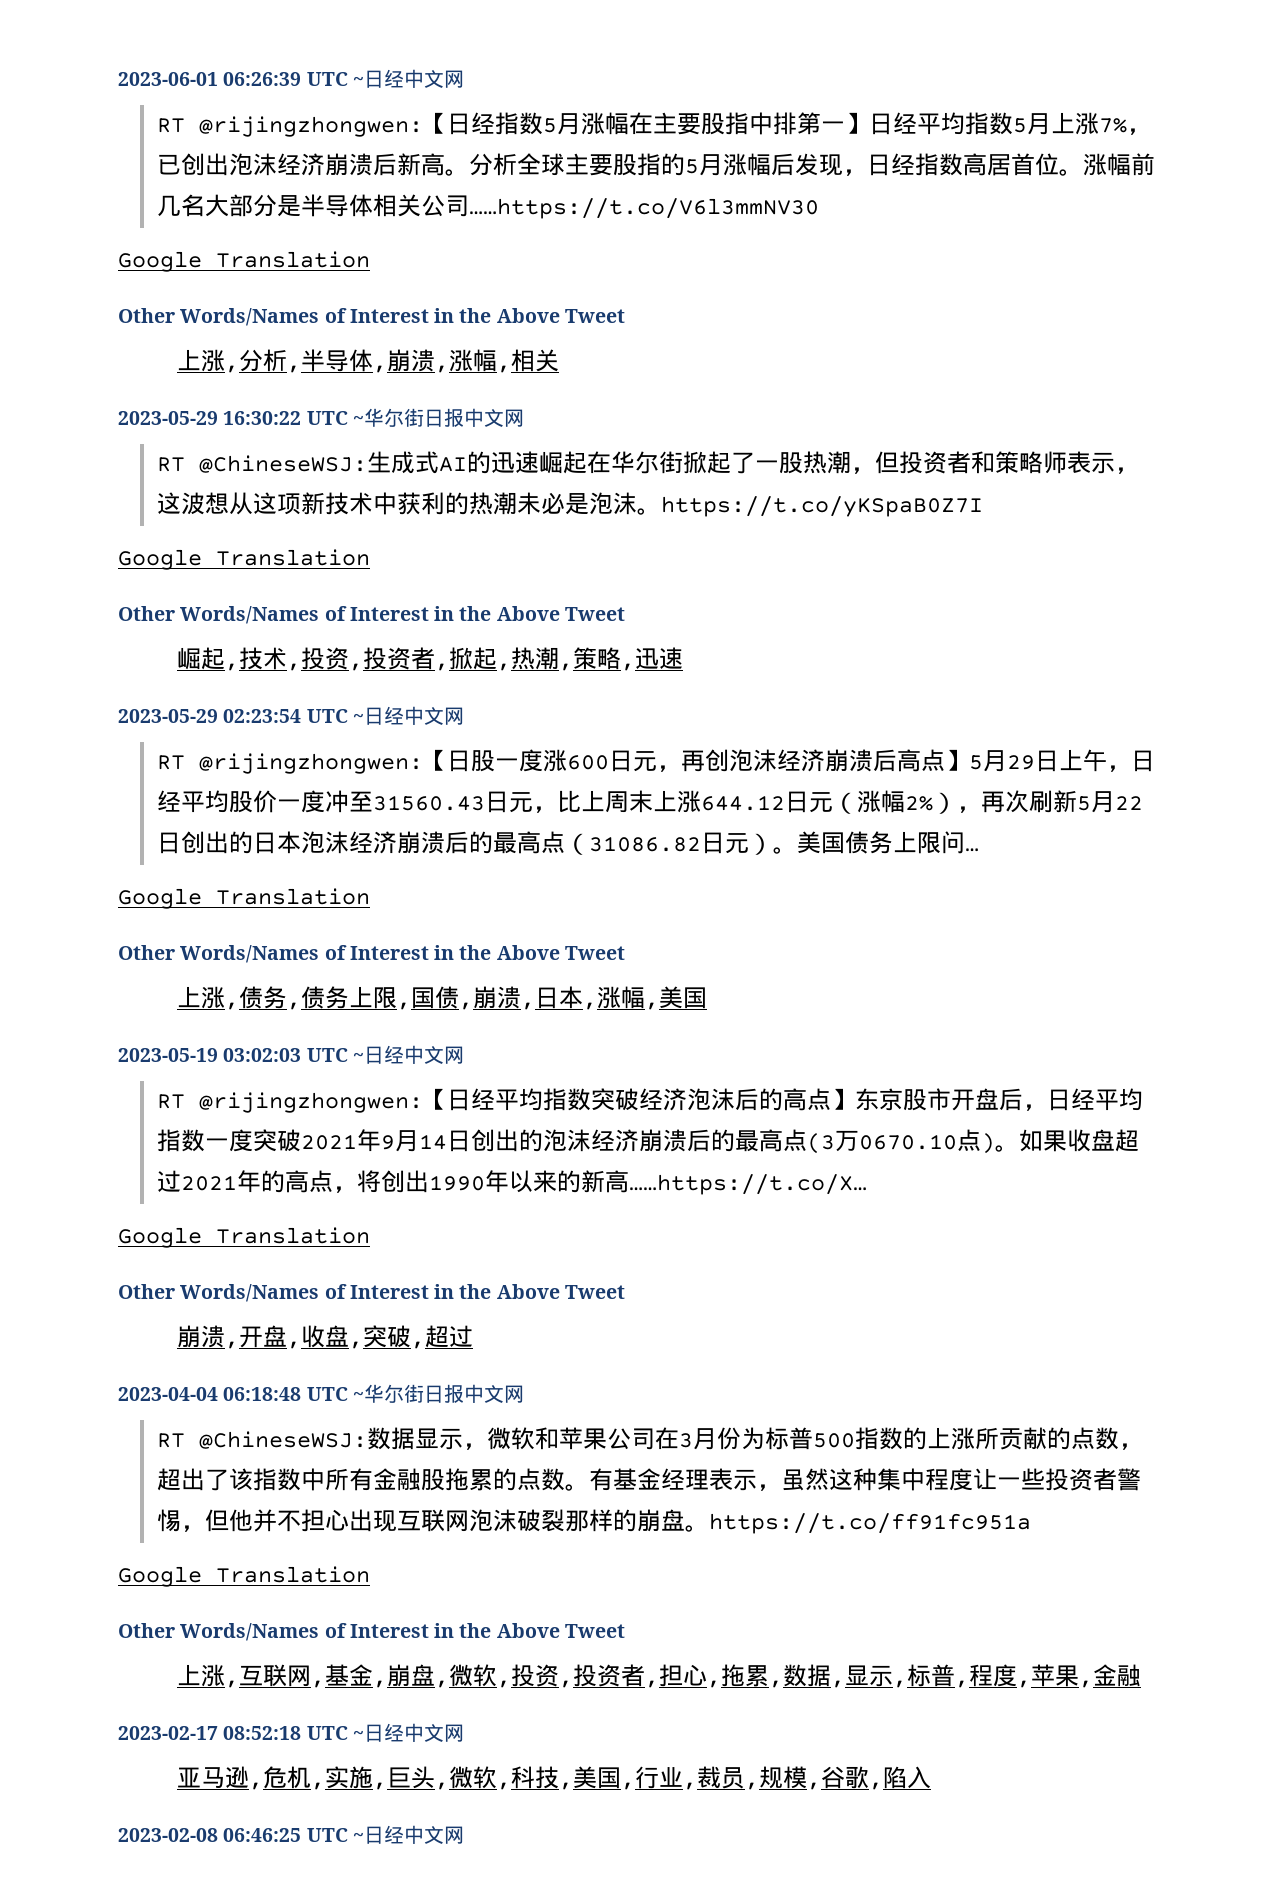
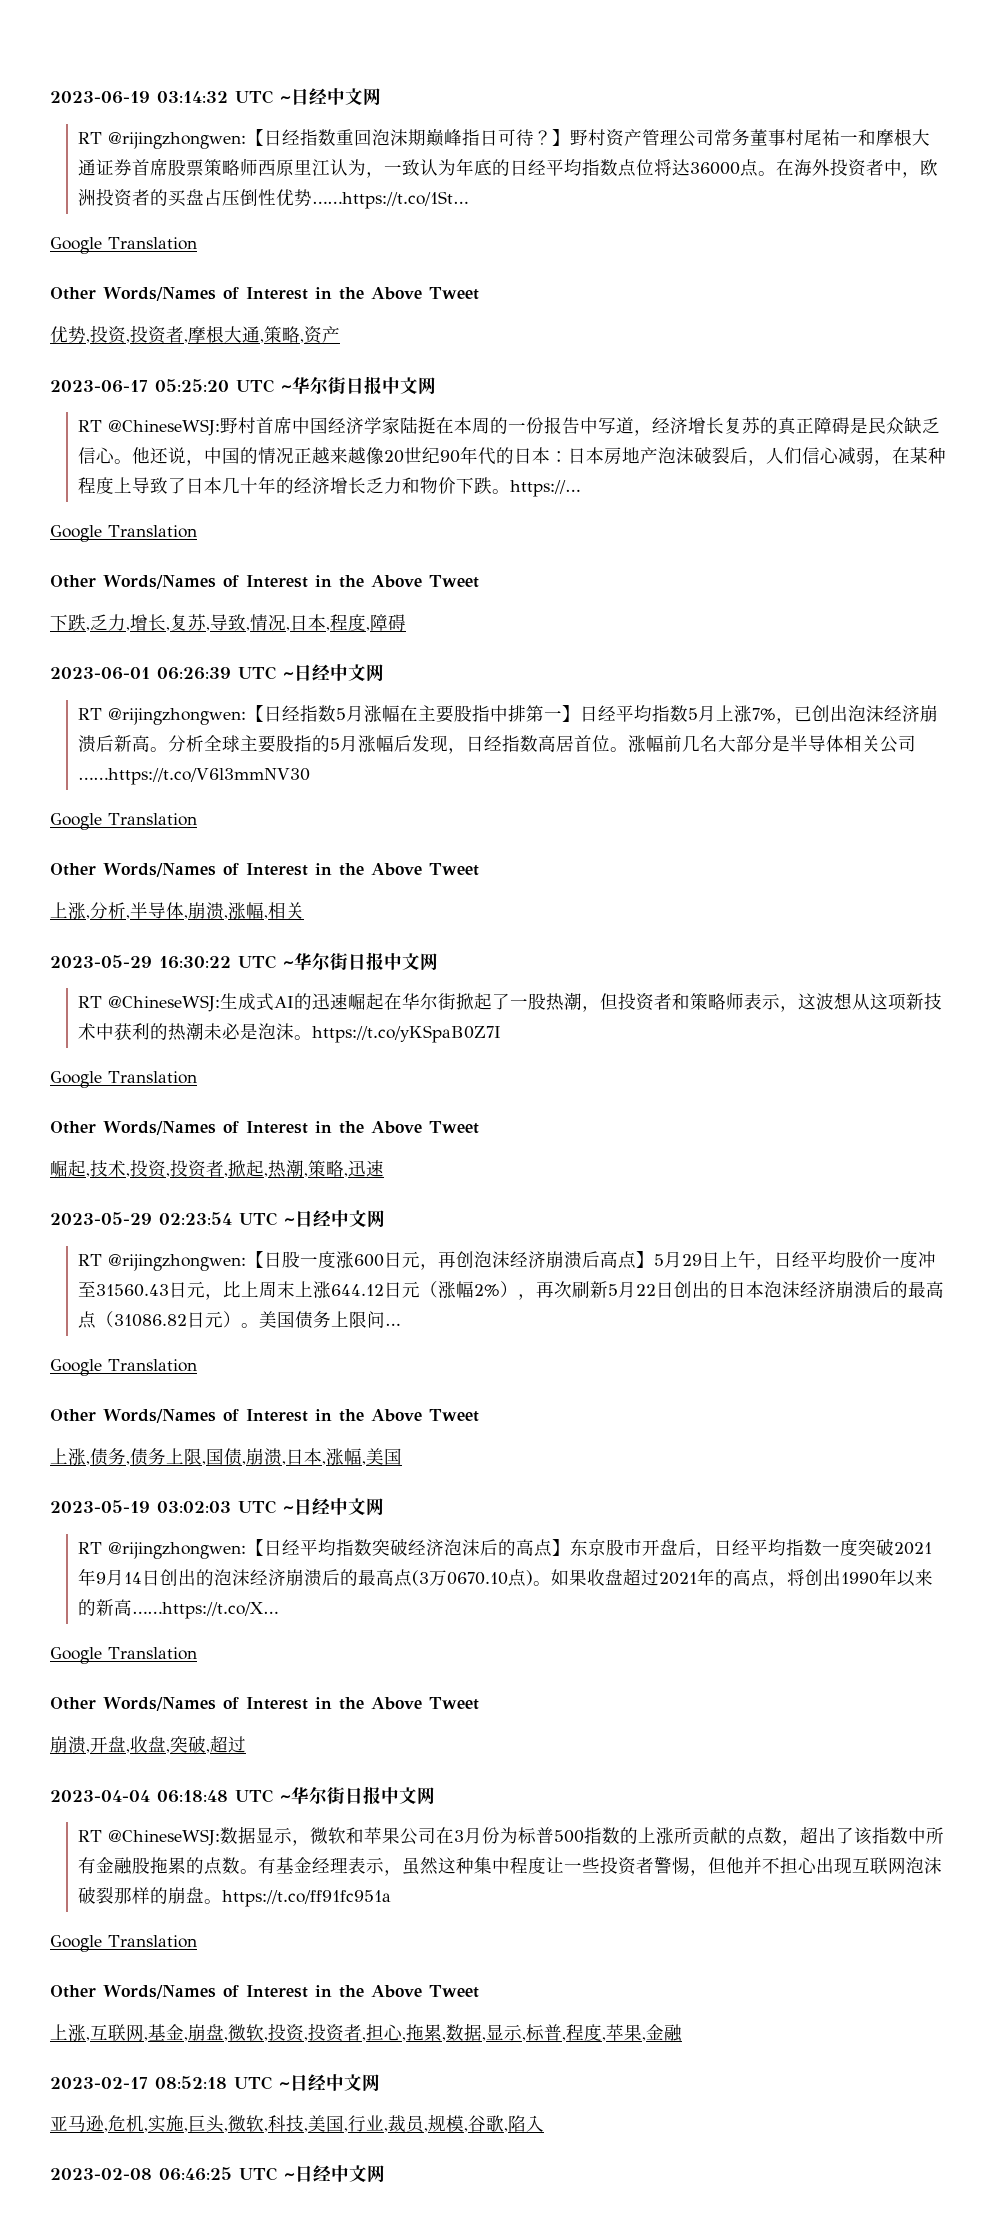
(118, 79) none -> [50,88,381,105] [77,128,930,149] [77,158,938,178] [77,188,468,209] [50,237,197,254] [50,287,479,301] [50,325,340,344] [50,376,436,395] [77,416,940,436] [77,446,946,466] [77,476,580,497] [50,525,197,542] [50,575,479,589] [50,614,406,631] 2023-06-19 03:14:32 UTC ~日经中文网 // RT @rijingzhongwen:【日经指数重回泡沫期巅峰指日可待？】野村资产管理公司常务董事村尾祐一和摩根大通证券首席股票策略师西原里江认为，一致认为年底的日经平均指数点位将达36000点。在海外投资者中，欧洲投资者的买盘占压倒性优势……https://t.co/1St… // Google Translation // Other Words/Names of Interest in the Above Tweet // 优势,投资,投资者,摩根大通,策略,资产 // 2023-06-17 05:25:20 UTC ~华尔街日报中文网 // RT @ChineseWSJ:野村首席中国经济学家陆挺在本周的一份报告中写道，经济增长复苏的真正障碍是民众缺乏信心。他还说，中国的情况正越来越像20世纪90年代的日本：日本房地产泡沫破裂后，人们信心减弱，在某种程度上导致了日本几十年的经济增长乏力和物价下跌。https://… // Google Translation // Other Words/Names of Interest in the Above Tweet // 下跌,乏力,增长,复苏,导致,情况,日本,程度,障碍 //

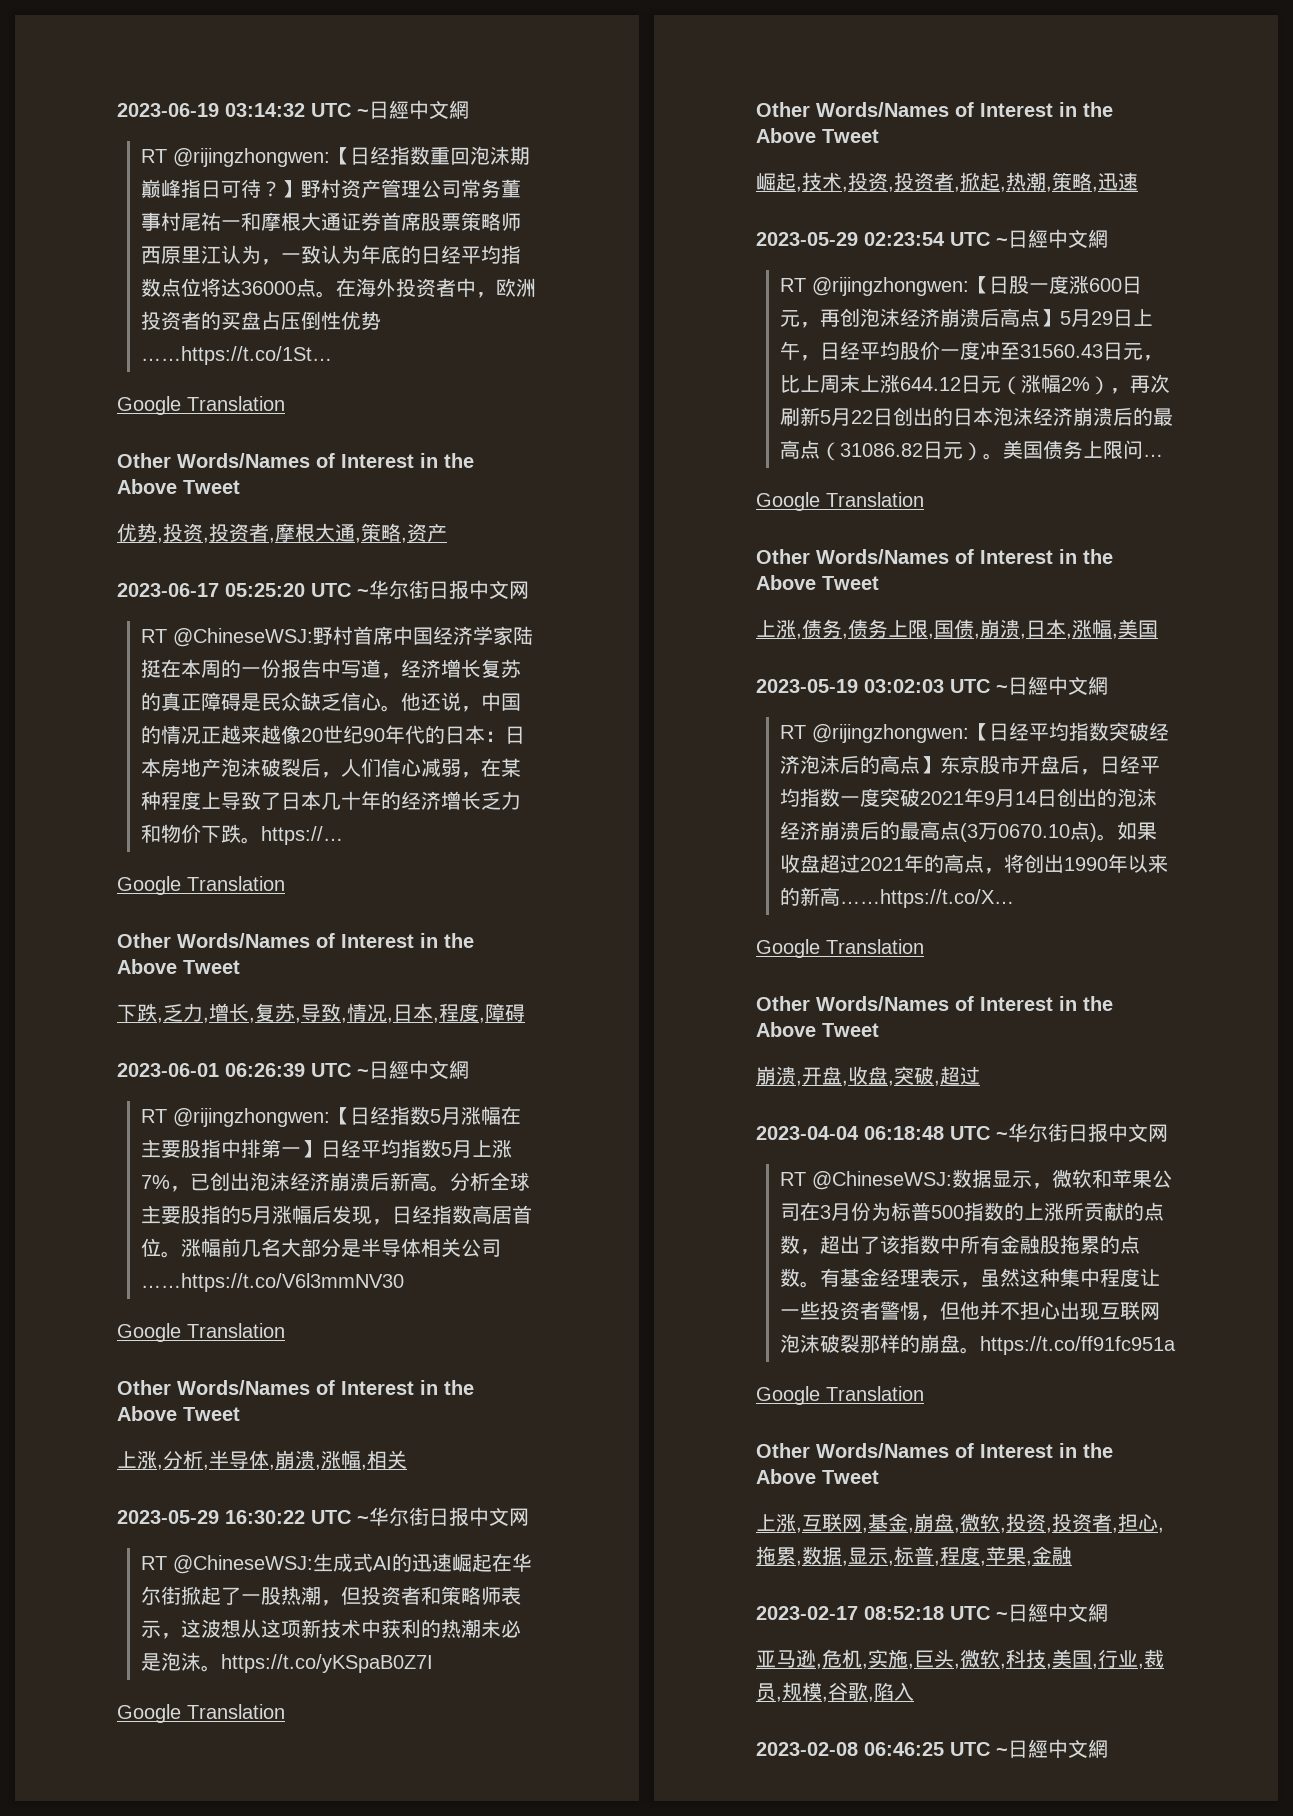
[309,88,381,105] 经中文网 -> [389,100,469,119] 經中文網
[312,664,384,681] 经中文网 -> [389,1060,469,1079] 經中文網
[313,1210,385,1227] 经中文网 -> [1028,229,1108,248] 經中文網
[312,1498,384,1515] 经中文网 -> [1028,676,1108,695] 經中文網
[308,2074,380,2091] 经中文网 -> [1028,1603,1108,1622] 經中文網
[313,2165,385,2182] 经中文网 -> [1028,1739,1108,1758] 經中文網

